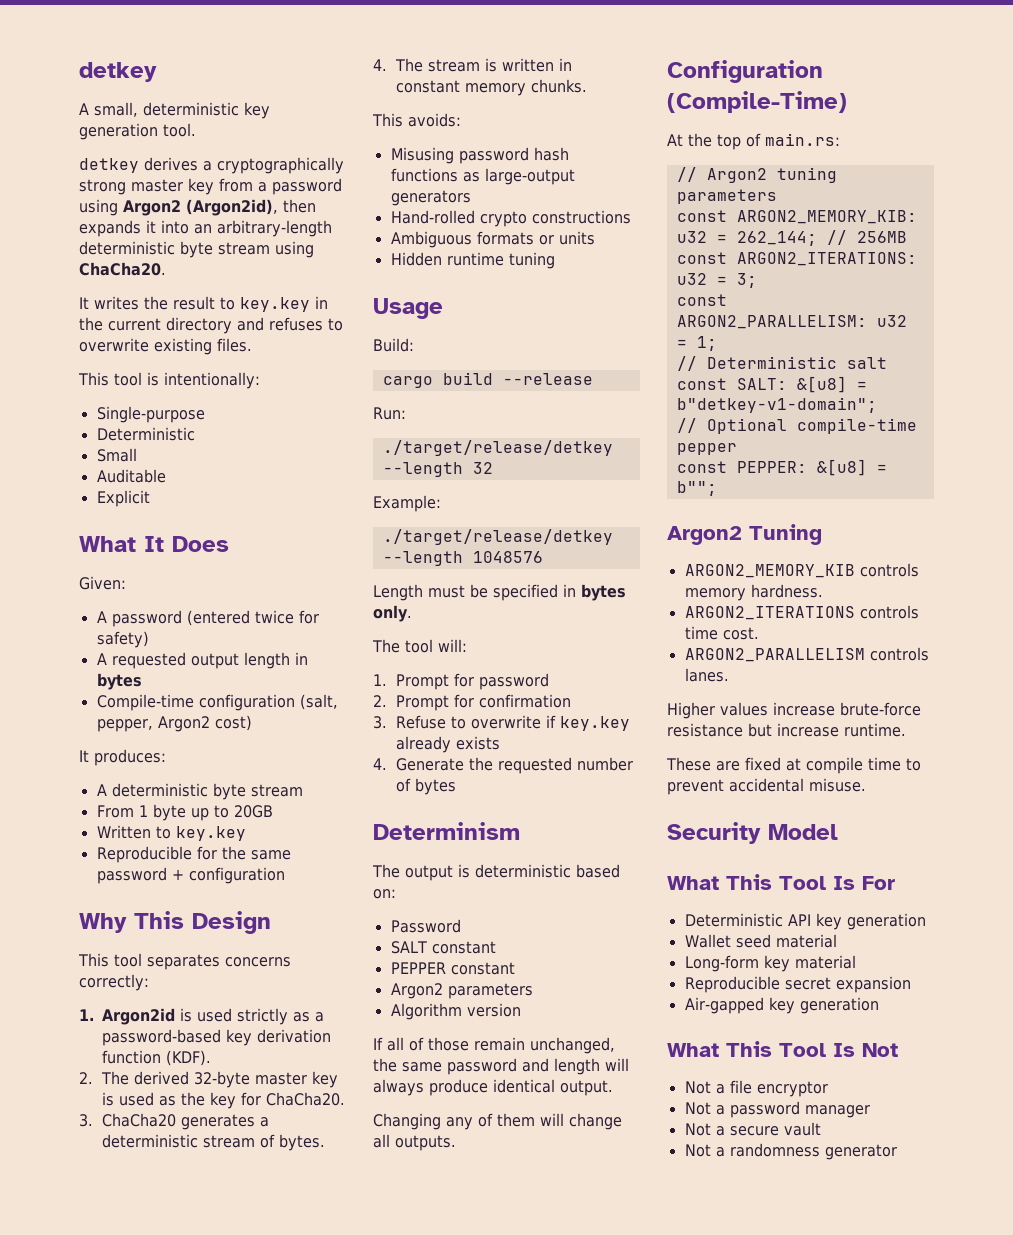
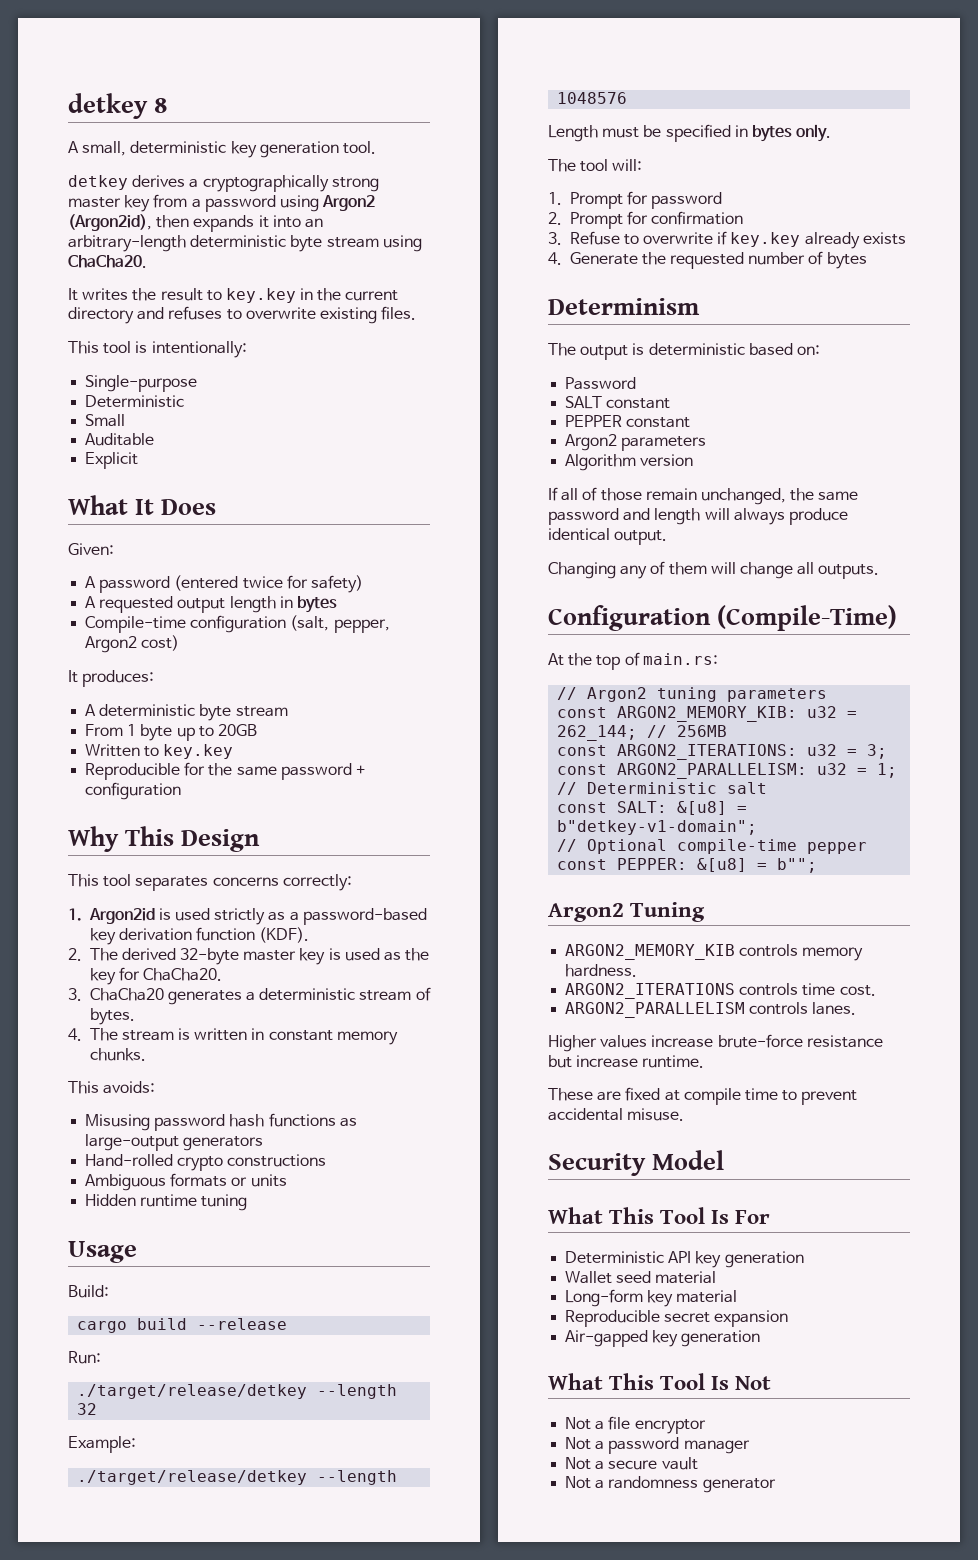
[79,62,157,82] detkey -> [68,93,167,119] detkey 8

